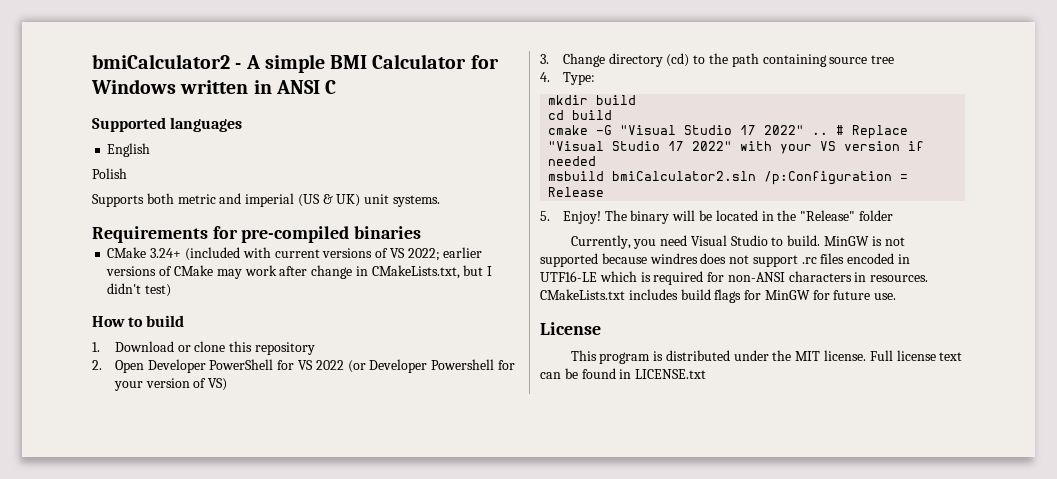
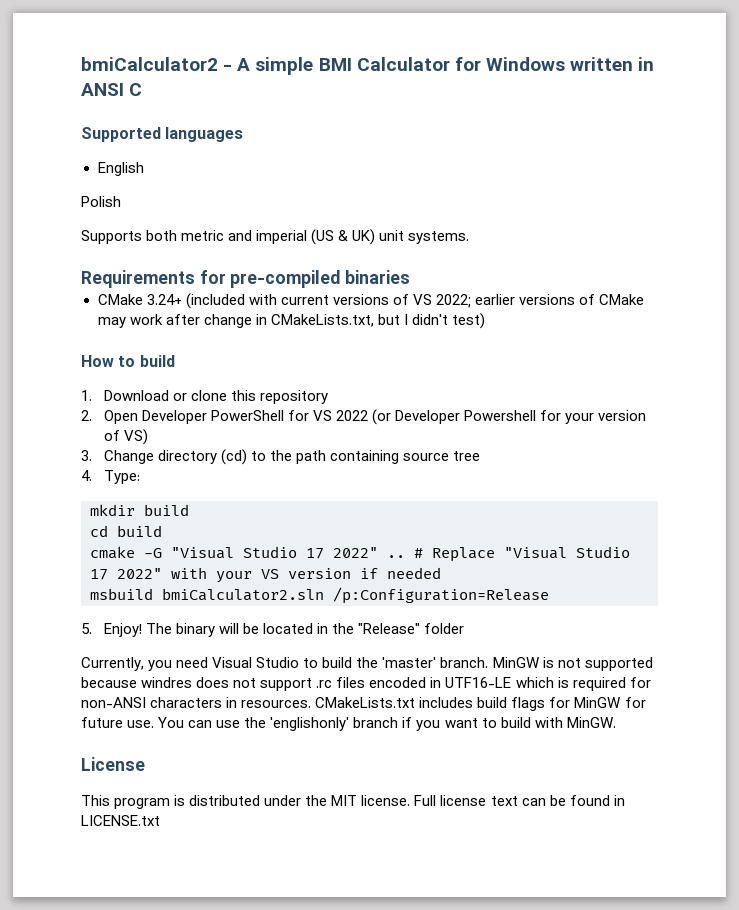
[764,171,909,185] [548,187,605,197] /p:Configuration = Release -> [333,587,549,604] /p:Configuration=Release
[787,235,821,246] build. -> [322,657,489,668] build the 'master' branch.
(897, 296) none -> [158,717,616,731] You can use the 'englishonly' branch if you want to build with MinGW.

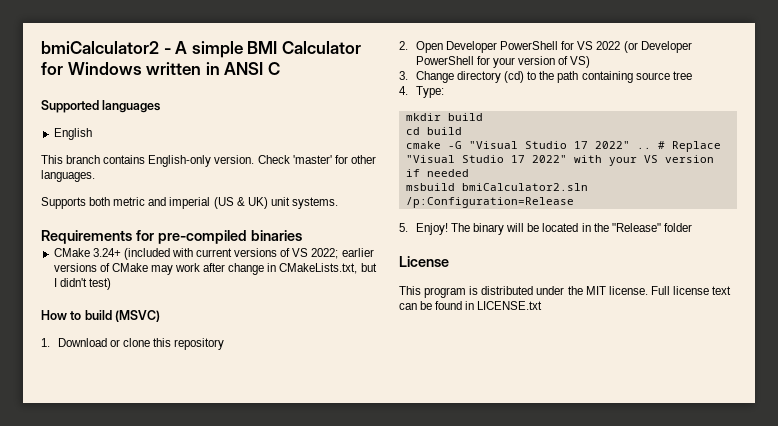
[81,196,121,207] Polish -> [41,155,376,167] [41,170,95,182] This branch contains English-only version. Check 'master' for other languages.
(175, 361) none -> [115,310,161,322] (MSVC)
[464,410,537,421] Powershell -> [415,56,474,65] PowerShell
[81,657,653,671] [81,677,651,691] [81,697,646,711] [81,717,616,731] // Currently, you need Visual Studio to build the 'master' branch. MinGW is not supported because windres does not support .rc files encoded in UTF16-LE which is required for non-ANSI characters in resources. CMakeLists.txt includes build flags for MinGW for future use. You can use the 'englishonly' branch if you want to build with MinGW. -> (692, 227) none

